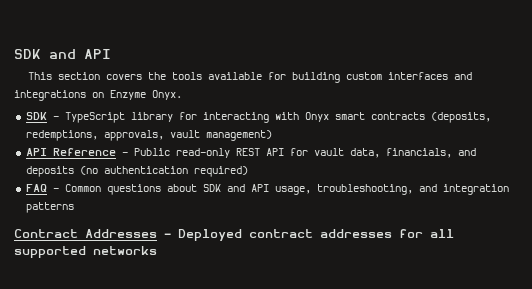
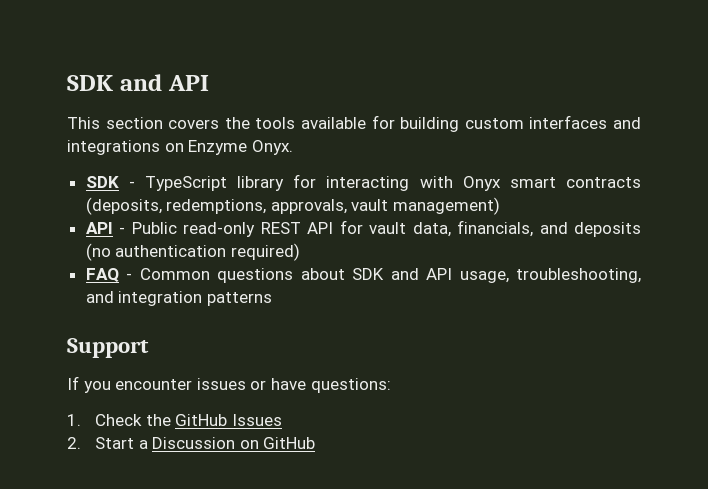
[52,148,116,156] Reference -> (113, 228) none
[14,229,454,241] [14,246,157,258] Contract Addresses - Deployed contract addresses for all supported networks -> [67,338,149,358] [67,376,391,393] [67,414,282,426] [67,437,316,449] Support // If you encounter issues or have questions: // 1. Check the GitHub Issues // 2. Start a Discussion on GitHub

